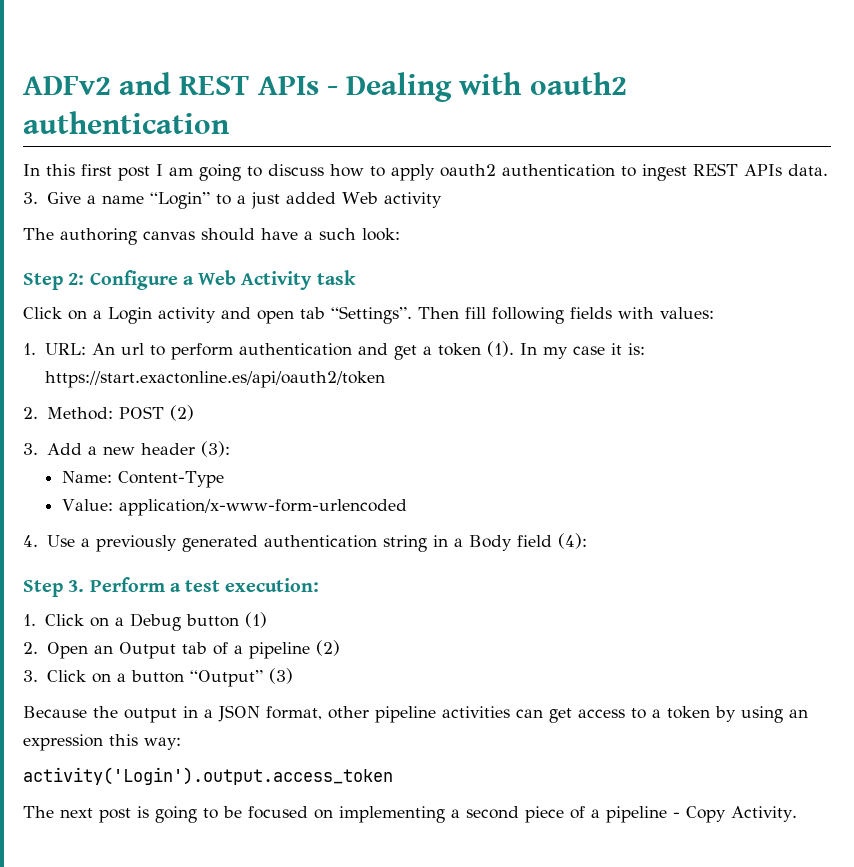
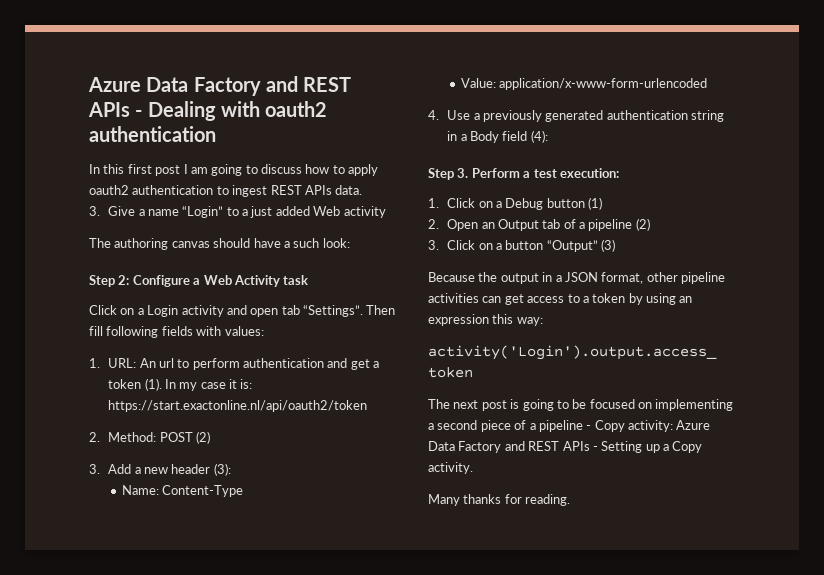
[23,76,111,95] ADFv2 -> [88,77,261,96] Azure Data Factory
[44,371,385,388] https://start.exactonline.es/api/oauth2/token -> [108,400,368,412] https://start.exactonline.nl/api/oauth2/token
[731,806,797,822] Activity. -> [628,420,711,432] [428,441,703,453] [428,462,473,474] [428,494,571,506] activity: Azure Data Factory and REST APIs - Setting up a Copy activity. // Many thanks for reading.

